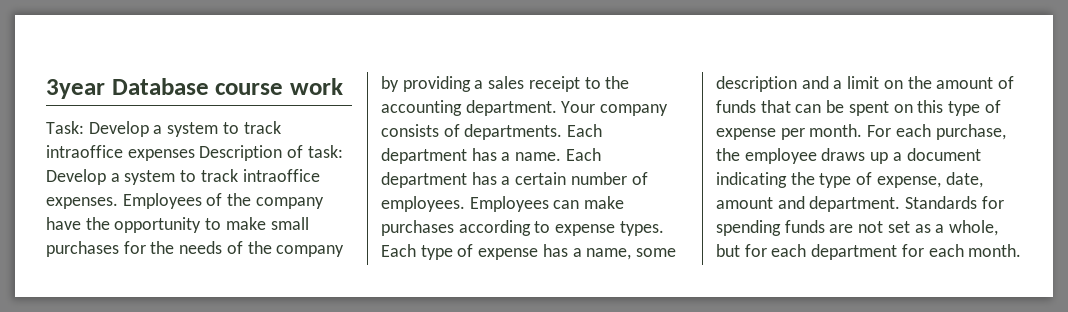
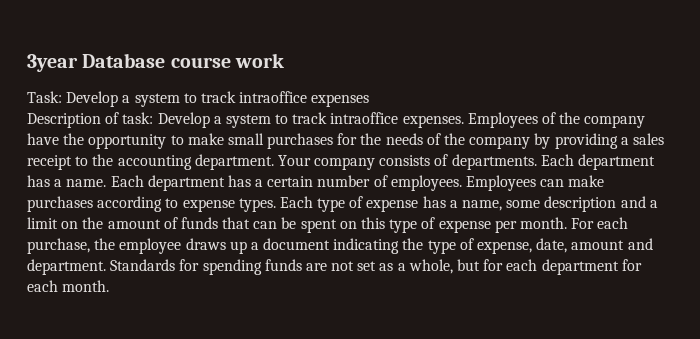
(195, 155) none -> (370, 100) //

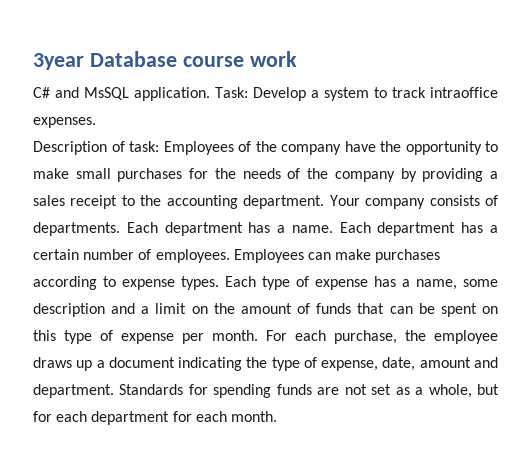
(284, 60) none -> [33,87,210,101] C# and MsSQL application.
[311,94,370,107] expenses -> [33,117,96,128] expenses.
[157,112,464,128] Develop a system to track intraoffice expenses. -> (159, 146) none

